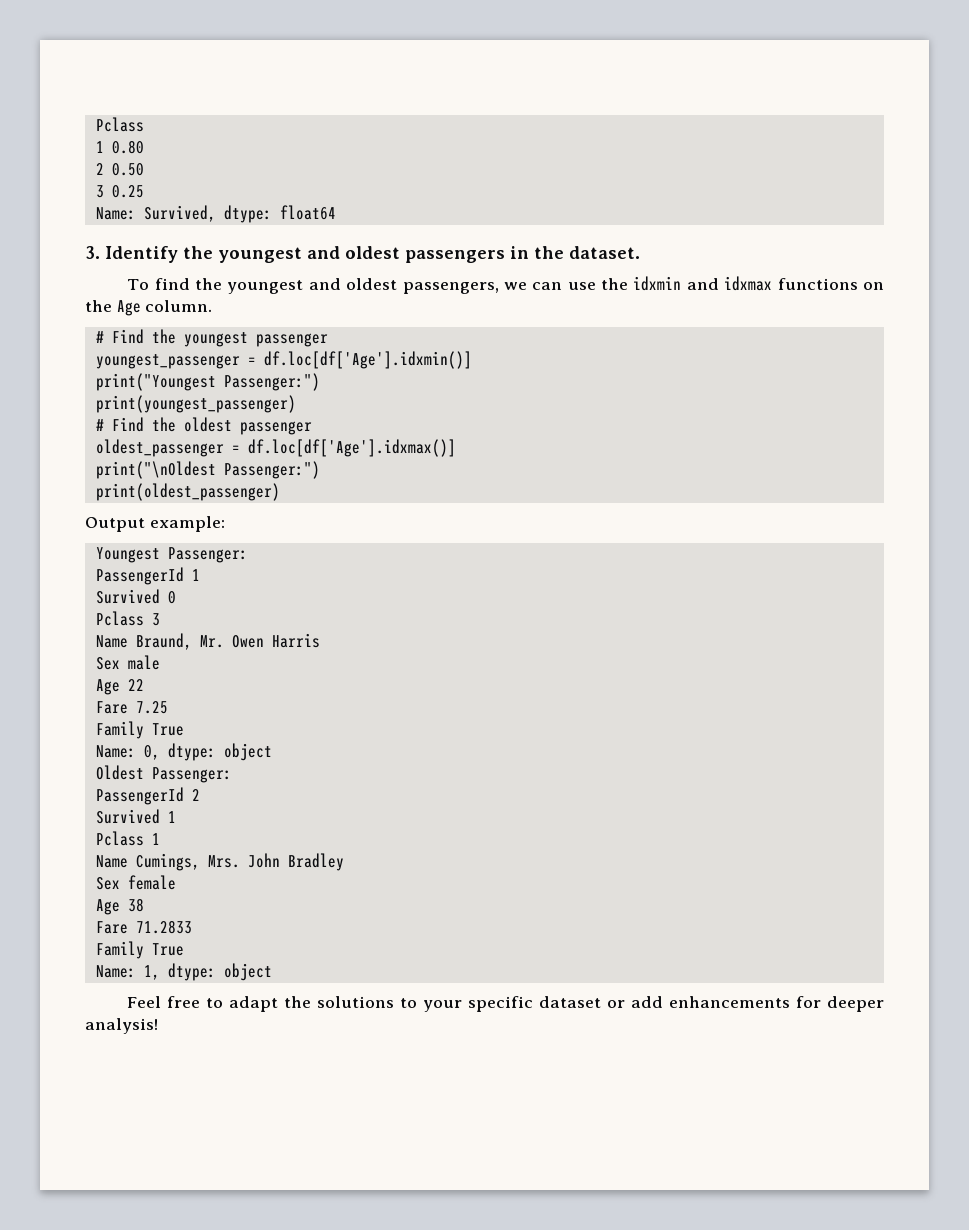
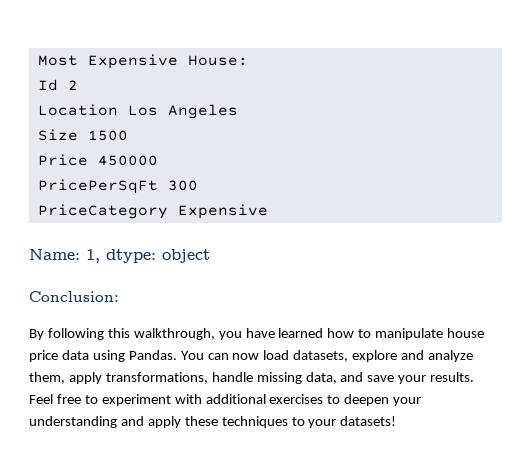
[95,117,144,132] [95,140,144,154] [95,163,144,176] [95,185,144,198] [95,205,336,223] [85,246,640,263] [127,276,884,294] [85,300,213,316] [95,329,328,347] [95,351,472,369] [95,373,320,391] [95,395,296,413] [95,417,312,435] [95,439,456,457] [95,461,320,479] [95,483,280,501] [85,516,225,532] [95,547,248,563] [95,567,200,585] [95,589,176,604] [95,611,160,626] [95,633,320,650] [95,655,160,670] [95,679,144,695] [95,701,168,714] [95,721,184,739] [95,743,272,761] [95,765,232,783] [95,787,200,805] [95,809,176,824] [95,831,160,846] [95,853,344,871] [95,875,176,890] [95,898,144,915] [95,920,192,934] [95,941,184,959] [95,963,272,981] [127,996,885,1012] [85,1018,158,1034] Pclass // 1 0.80 // 2 0.50 // 3 0.25 // Name: Survived, dtype: float64 // 3. Identify the youngest and oldest passengers in the dataset. // To find the youngest and oldest passengers, we can use the idxmin and idxmax functions on the Age column. // # Find the youngest passenger // youngest_passenger = df.loc[df['Age'].idxmin()] // print("Youngest Passenger:") // print(youngest_passenger) // # Find the oldest passenger // oldest_passenger = df.loc[df['Age'].idxmax()] // print("\nOldest Passenger:") // print(oldest_passenger) // Output example: // Youngest Passenger: // PassengerId 1 // Survived 0 // Pclass 3 // Name Braund, Mr. Owen Harris // Sex male // Age 22 // Fare 7.25 // Family True // Name: 0, dtype: object // Oldest Passenger: // PassengerId 2 // Survived 1 // Pclass 1 // Name Cumings, Mrs. John Bradley // Sex female // Age 38 // Fare 71.2833 // Family True // Name: 1, dtype: object // Feel free to adapt the solutions to your specific dataset or add enhancements for deeper analysis! -> [37,54,248,69] [37,79,78,91] [37,104,238,119] [37,129,128,141] [37,154,158,166] [37,179,198,194] [37,204,268,219] [29,249,210,263] [29,291,119,302] [29,328,485,340] [29,350,474,362] [29,372,475,384] [29,394,422,406] [29,416,397,428] Most Expensive House: // Id 2 // Location Los Angeles // Size 1500 // Price 450000 // PricePerSqFt 300 // PriceCategory Expensive // Name: 1, dtype: object // Conclusion: // By following this walkthrough, you have learned how to manipulate house price data using Pandas. You can now load datasets, explore and analyze them, apply transformations, handle missing data, and save your results. Feel free to experiment with additional exercises to deepen your understanding and apply these techniques to your datasets!

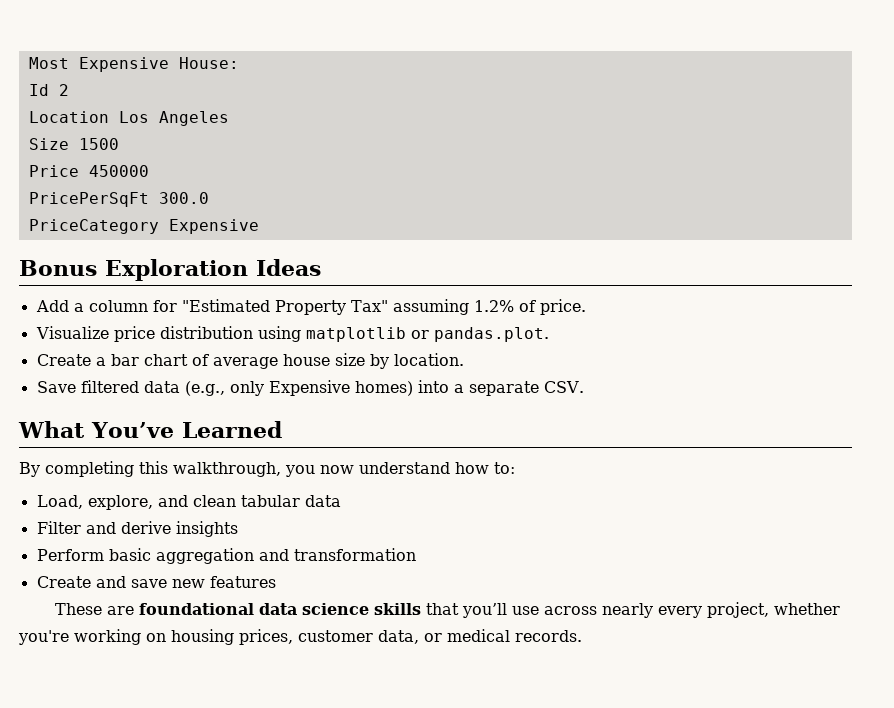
[167,180,198,191] 300 -> [158,192,209,204] 300.0
[29,249,210,263] [29,291,119,302] Name: 1, dtype: object // Conclusion: -> [19,259,321,281] [35,299,586,315] [35,326,549,342] [36,353,464,369] [36,380,584,396] [18,421,282,438] Bonus Exploration Ideas // Add a column for "Estimated Property Tax" assuming 1.2% of price. // Visualize price distribution using matplotlib or pandas.plot. // Create a bar chart of average house size by location. // Save filtered data (e.g., only Expensive homes) into a separate CSV. // What You’ve Learned
[47,328,104,340] following -> [45,461,134,477] completing
[245,328,485,340] [29,350,474,362] [29,372,475,384] [29,394,422,406] [29,416,397,428] have learned how to manipulate house price data using Pandas. You can now load datasets, explore and analyze them, apply transformations, handle missing data, and save your results. Feel free to experiment with additional exercises to deepen your understanding and apply these techniques to your datasets! -> [320,462,515,474] [36,495,341,510] [36,521,238,537] [36,548,416,564] [36,576,276,588] [54,602,840,618] [18,629,582,645] now understand how to: // Load, explore, and clean tabular data // Filter and derive insights // Perform basic aggregation and transformation // Create and save new features // These are foundational data science skills that you’ll use across nearly every project, whether you're working on housing prices, customer data, or medical records.

